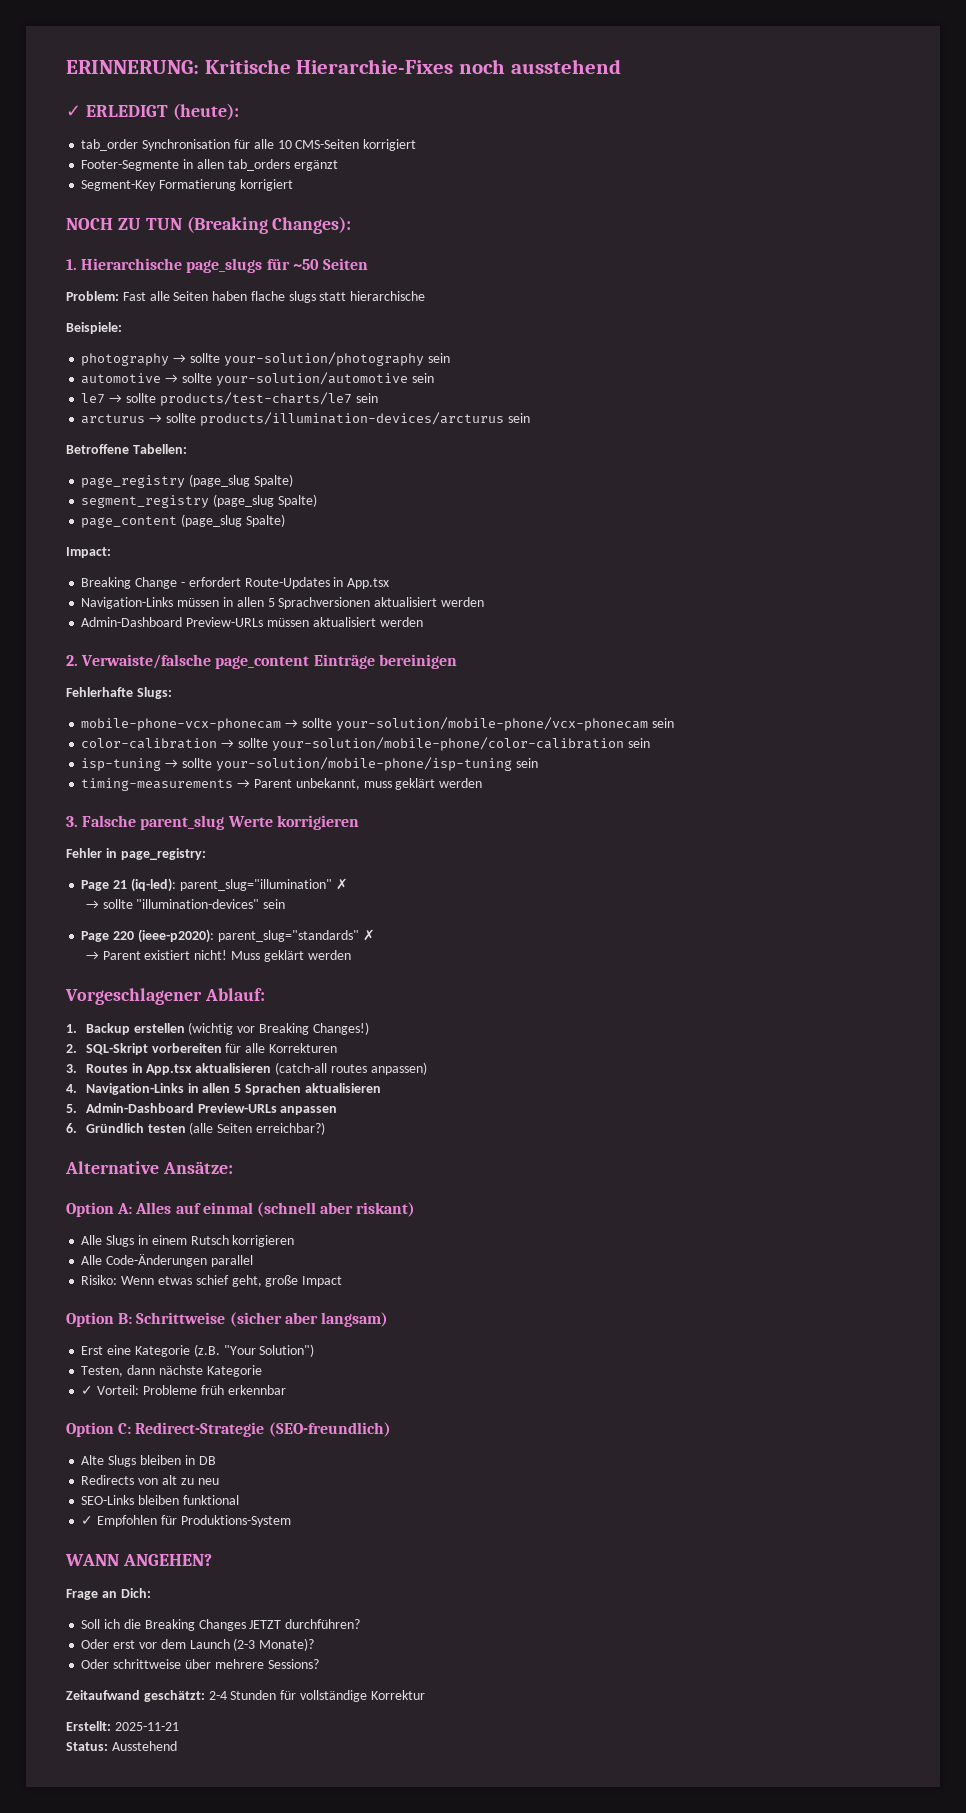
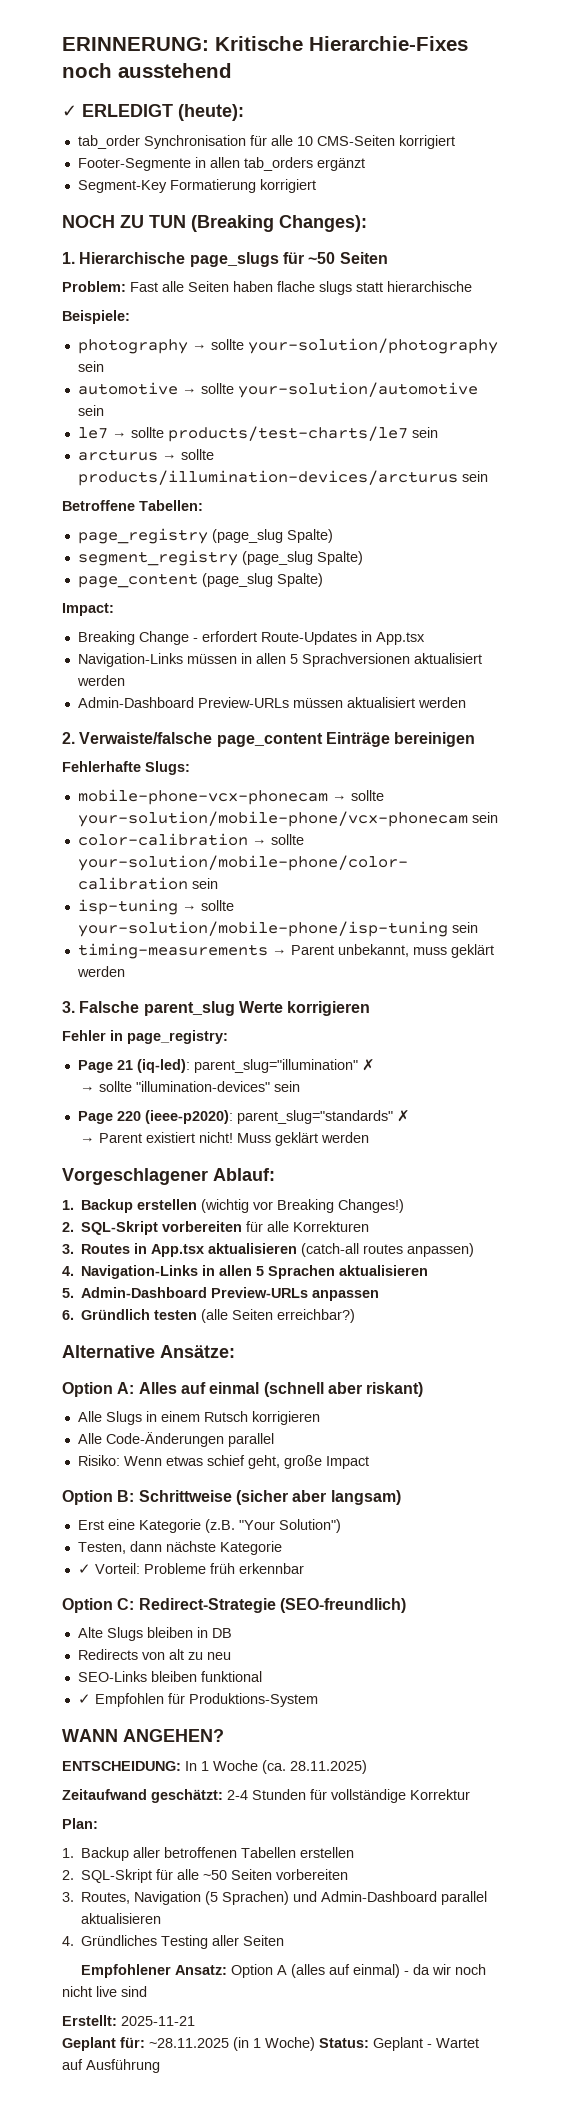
[66,1588,151,1600] [81,1619,361,1631] [81,1638,315,1651] [81,1659,319,1669] Frage an Dich: // Soll ich die Breaking Changes JETZT durchführen? // Oder erst vor dem Launch (2-3 Monate)? // Oder schrittweise über mehrere Sessions? -> [62,1760,367,1774] ENTSCHEIDUNG: In 1 Woche (ca. 28.11.2025)
[66,1721,179,1731] [66,1741,177,1751] Erstellt: 2025-11-21 // Status: Ausstehend -> [62,1818,98,1829] [62,1847,355,1861] [62,1869,349,1883] [62,1891,488,1905] [81,1913,162,1924] [62,1935,285,1949] [81,1964,487,1978] [62,1986,147,1997] [62,2015,195,2026] [62,2037,479,2051] [62,2059,160,2073] Plan: // 1. Backup aller betroffenen Tabellen erstellen // 2. SQL-Skript für alle ~50 Seiten vorbereiten // 3. Routes, Navigation (5 Sprachen) und Admin-Dashboard parallel aktualisieren // 4. Gründliches Testing aller Seiten // Empfohlener Ansatz: Option A (alles auf einmal) - da wir noch nicht live sind // Erstellt: 2025-11-21 // Geplant für: ~28.11.2025 (in 1 Woche) Status: Geplant - Wartet auf Ausführung

